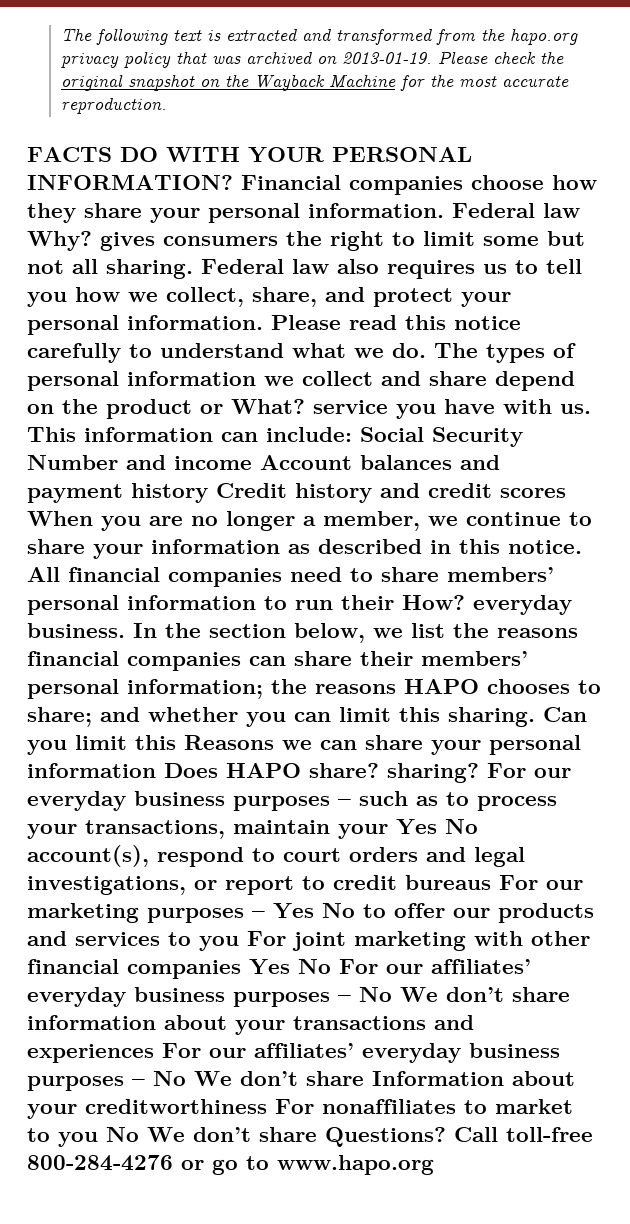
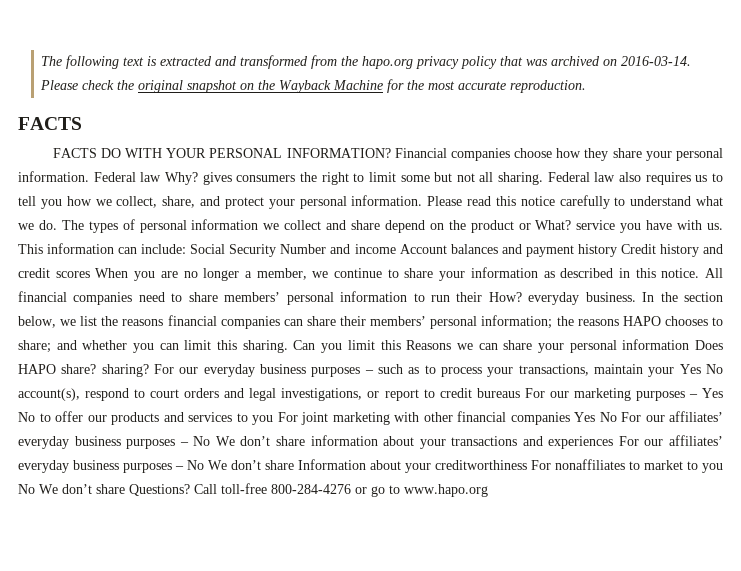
[342,52,433,64] 2013-01-19. -> [621,56,692,66] 2016-03-14.
(112, 154) none -> [52,148,97,158] // FACTS

